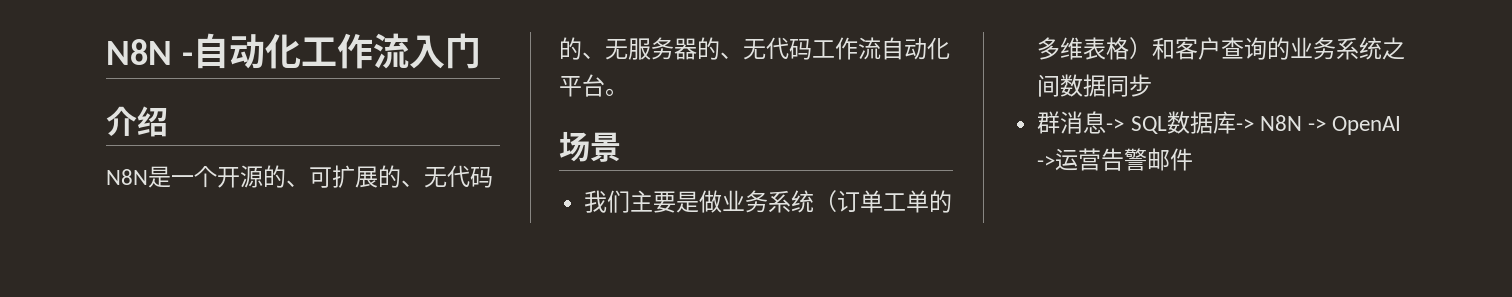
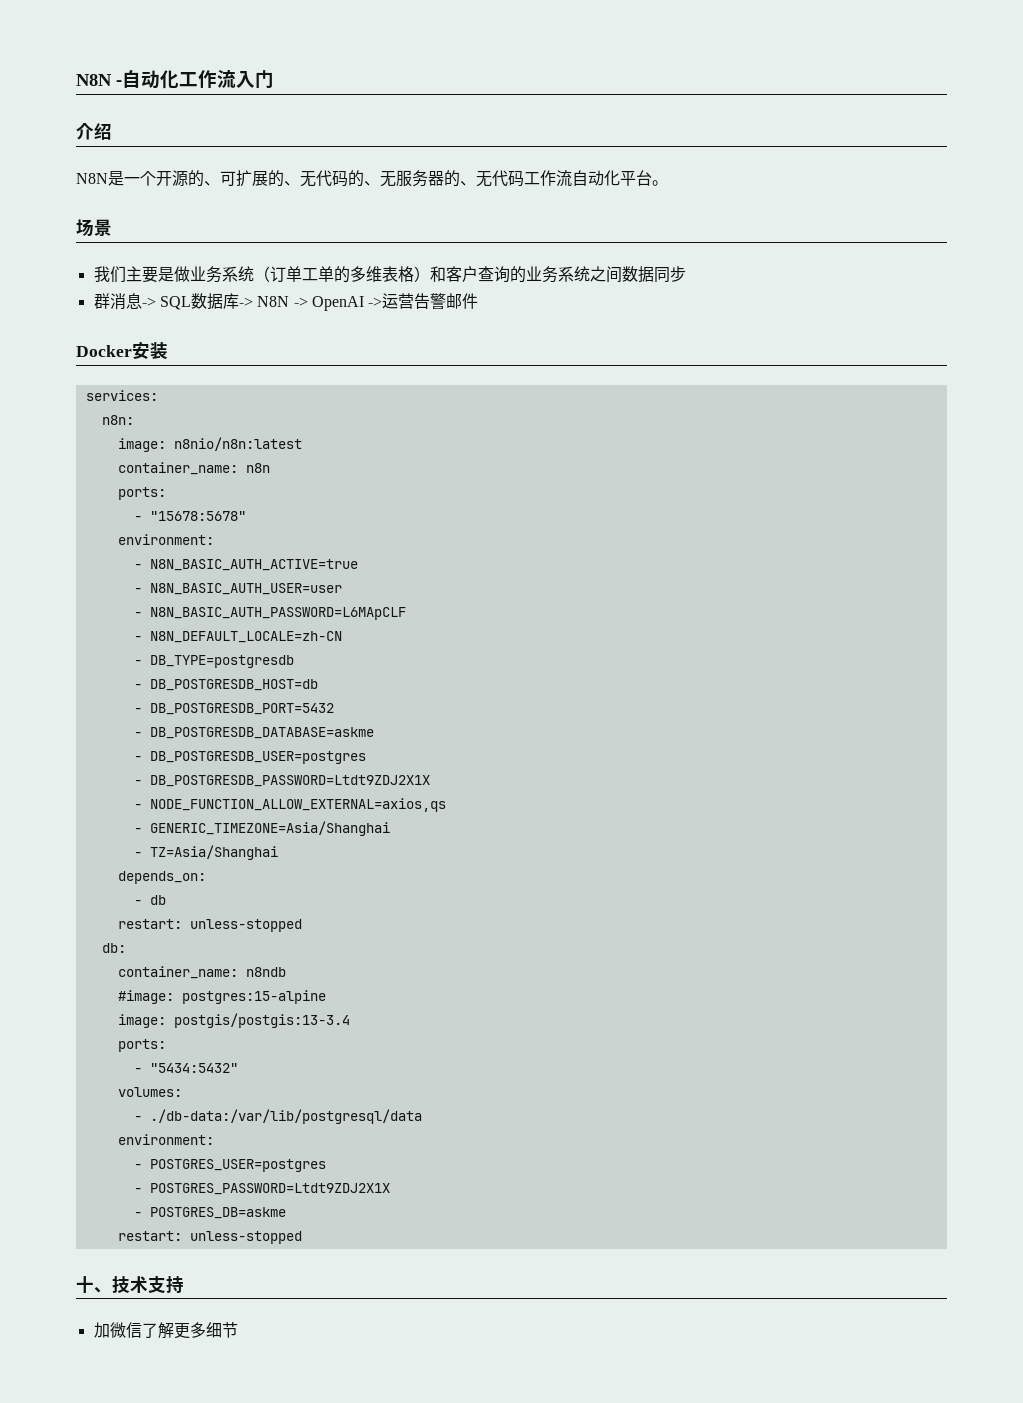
(1194, 159) none -> [76,342,168,359] [85,390,158,401] [101,415,134,425] [117,437,302,452] [117,462,270,475] [117,487,166,500] [133,511,246,521] [117,534,214,545] [133,559,358,571] [133,583,342,595] [133,607,406,620] [133,631,342,643] [133,655,294,668] [133,679,318,691] [133,703,334,715] [133,727,374,739] [133,751,366,764] [133,775,430,787] [133,798,446,812] [133,821,390,836] [133,845,278,860] [117,871,206,884] [133,895,166,905] [117,919,302,932] [101,943,126,953] [117,966,286,979] [117,990,326,1004] [117,1013,350,1028] [117,1039,166,1052] [133,1063,238,1073] [117,1087,182,1097] [133,1109,422,1124] [117,1134,214,1145] [133,1159,326,1172] [133,1183,390,1195] [133,1207,286,1219] [117,1231,302,1244] [76,1275,184,1294] [93,1322,238,1339] // Docker安装 // services: // n8n: // image: n8nio/n8n:latest // container_name: n8n // ports: // - "15678:5678" // environment: // - N8N_BASIC_AUTH_ACTIVE=true // - N8N_BASIC_AUTH_USER=user // - N8N_BASIC_AUTH_PASSWORD=L6MApCLF // - N8N_DEFAULT_LOCALE=zh-CN // - DB_TYPE=postgresdb // - DB_POSTGRESDB_HOST=db // - DB_POSTGRESDB_PORT=5432 // - DB_POSTGRESDB_DATABASE=askme // - DB_POSTGRESDB_USER=postgres // - DB_POSTGRESDB_PASSWORD=Ltdt9ZDJ2X1X // - NODE_FUNCTION_ALLOW_EXTERNAL=axios,qs // - GENERIC_TIMEZONE=Asia/Shanghai // - TZ=Asia/Shanghai // depends_on: // - db // restart: unless-stopped // db: // container_name: n8ndb // #image: postgres:15-alpine // image: postgis/postgis:13-3.4 // ports: // - "5434:5432" // volumes: // - ./db-data:/var/lib/postgresql/data // environment: // - POSTGRES_USER=postgres // - POSTGRES_PASSWORD=Ltdt9ZDJ2X1X // - POSTGRES_DB=askme // restart: unless-stopped // 十、技术支持 // 加微信了解更多细节

